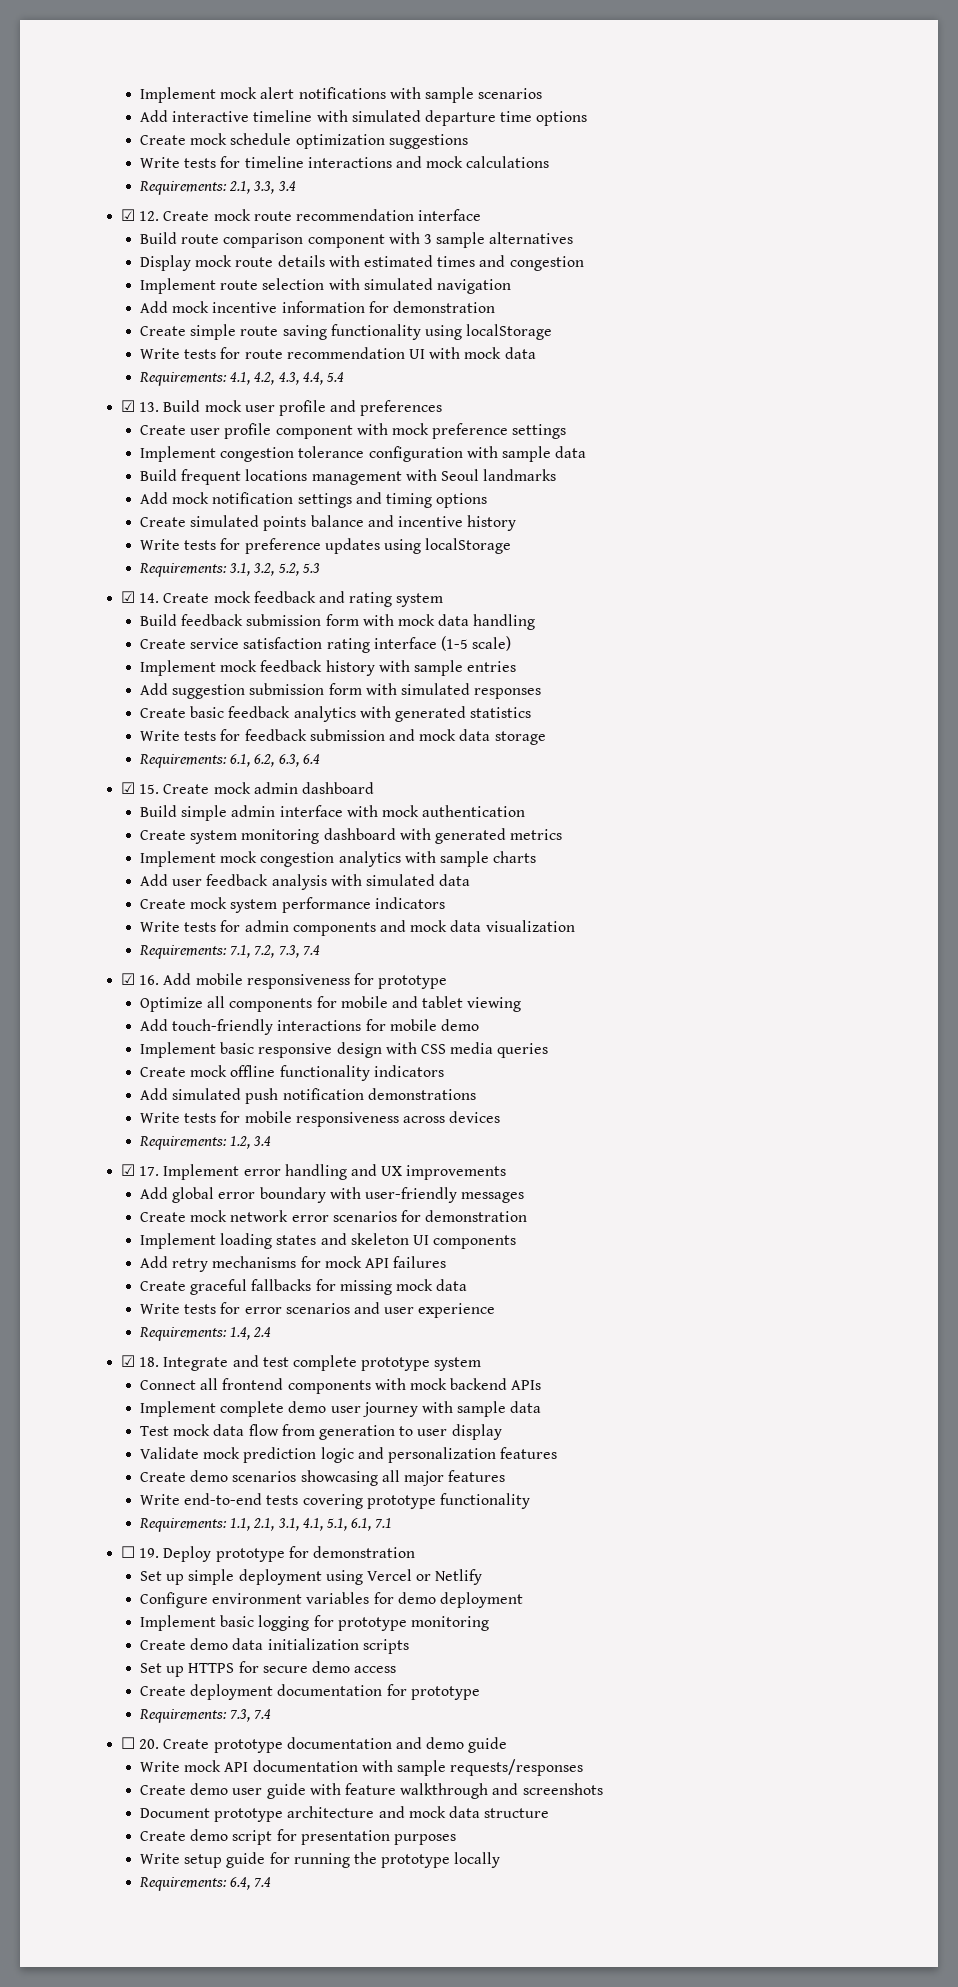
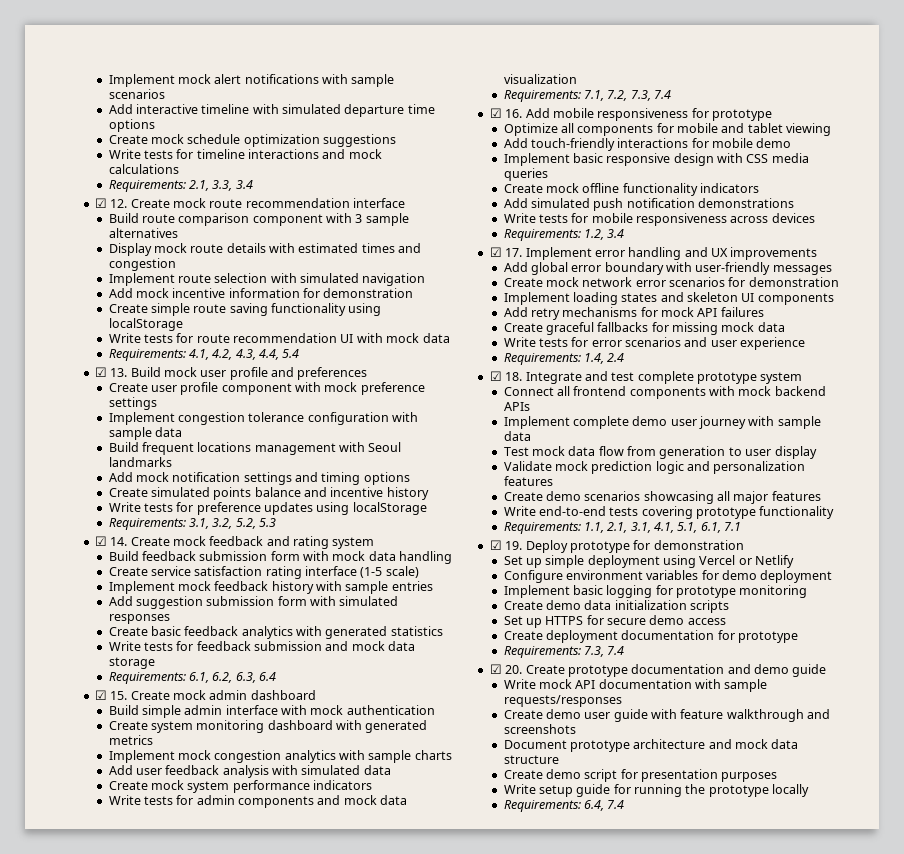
[121,1546,136,1558] ☐ -> [489,540,502,550] ☑
[121,1737,136,1749] ☐ -> [489,664,502,674] ☑

